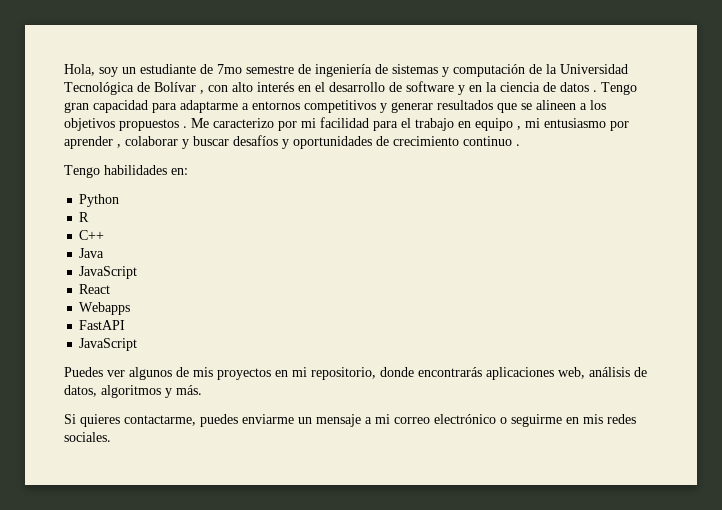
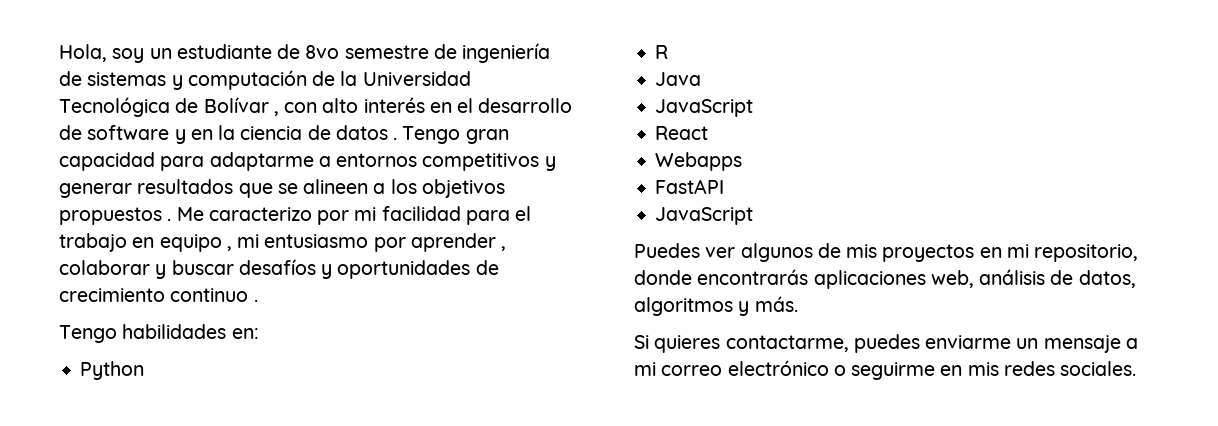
[217,64,242,74] 7mo -> [305,45,340,59] 8vo
[79,230,105,240] // C++ -> (669, 52) none

